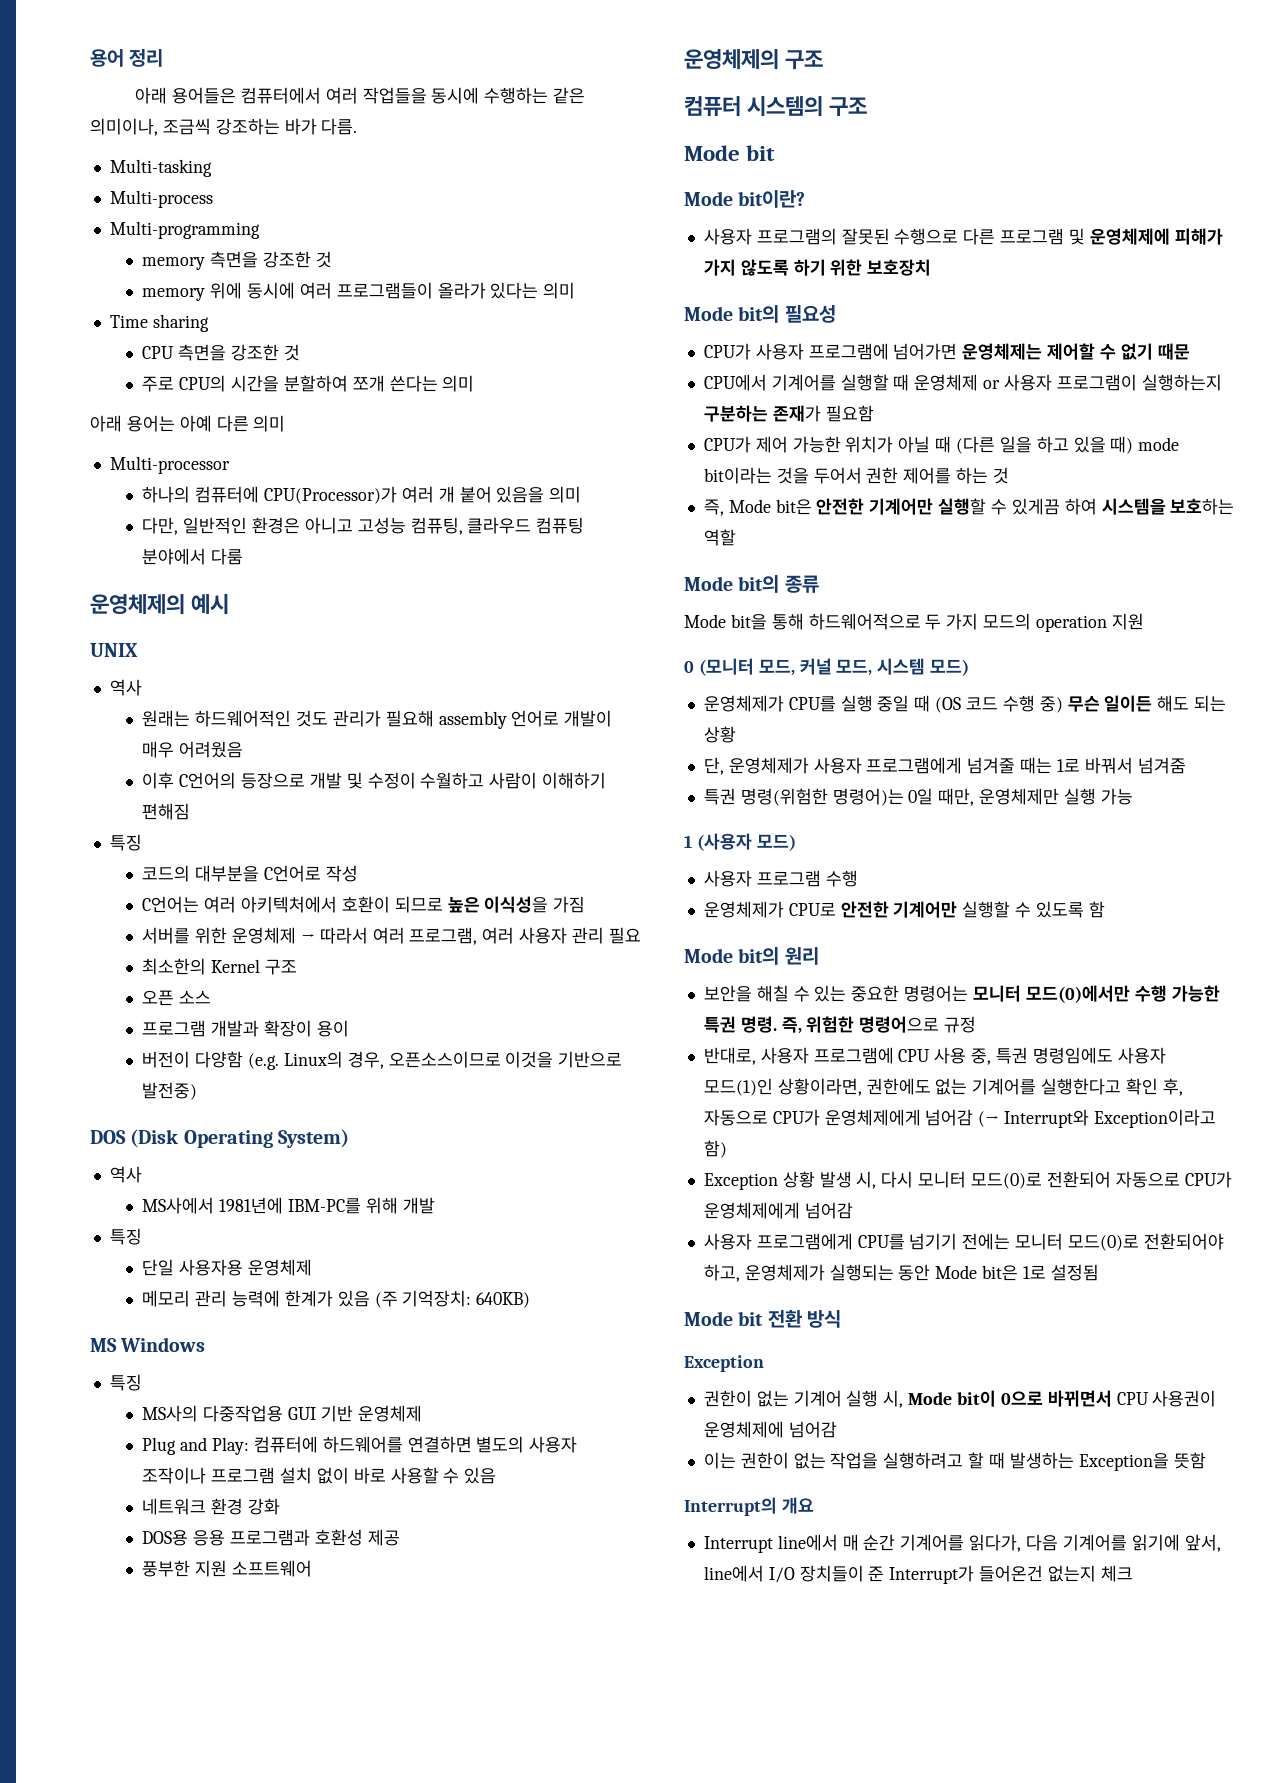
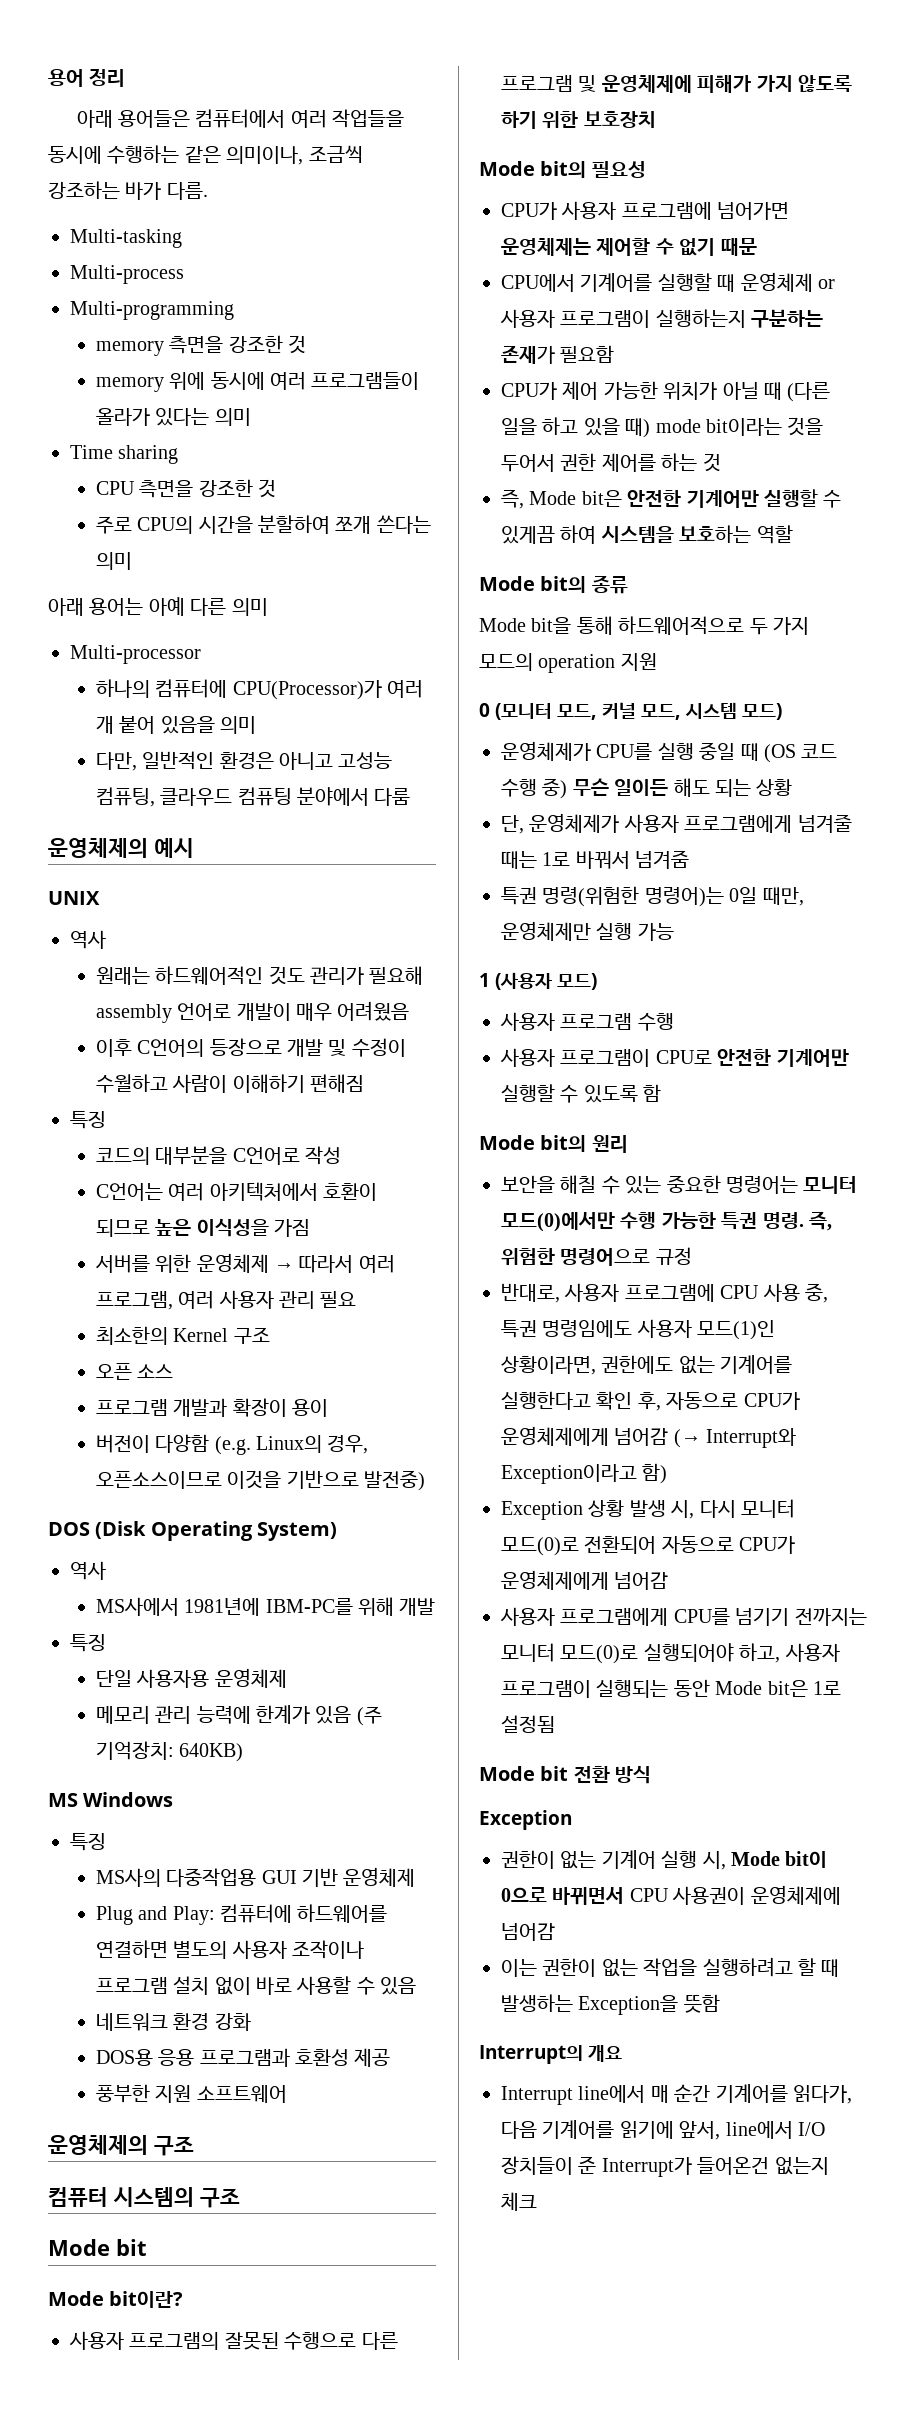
[703,901,784,918] 운영체제가 -> [500,1048,651,1067] 사용자 프로그램이
[962,1233,1224,1251] [703,1264,825,1282] 전에는 모니터 모드(0)로 전환되어야 하고, 운영체제가 -> [794,1608,867,1626] [501,1643,840,1664] [501,1680,591,1698] 전까지는 모니터 모드(0)로 실행되어야 하고, 사용자 프로그램이

